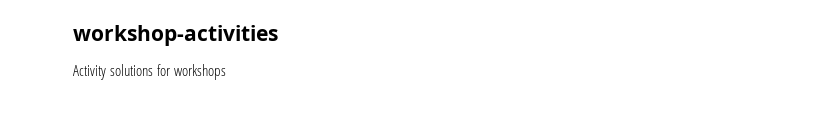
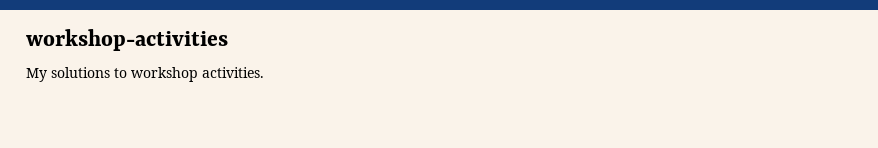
[73,64,227,80] Activity solutions for workshops -> [26,67,264,82] My solutions to workshop activities.

